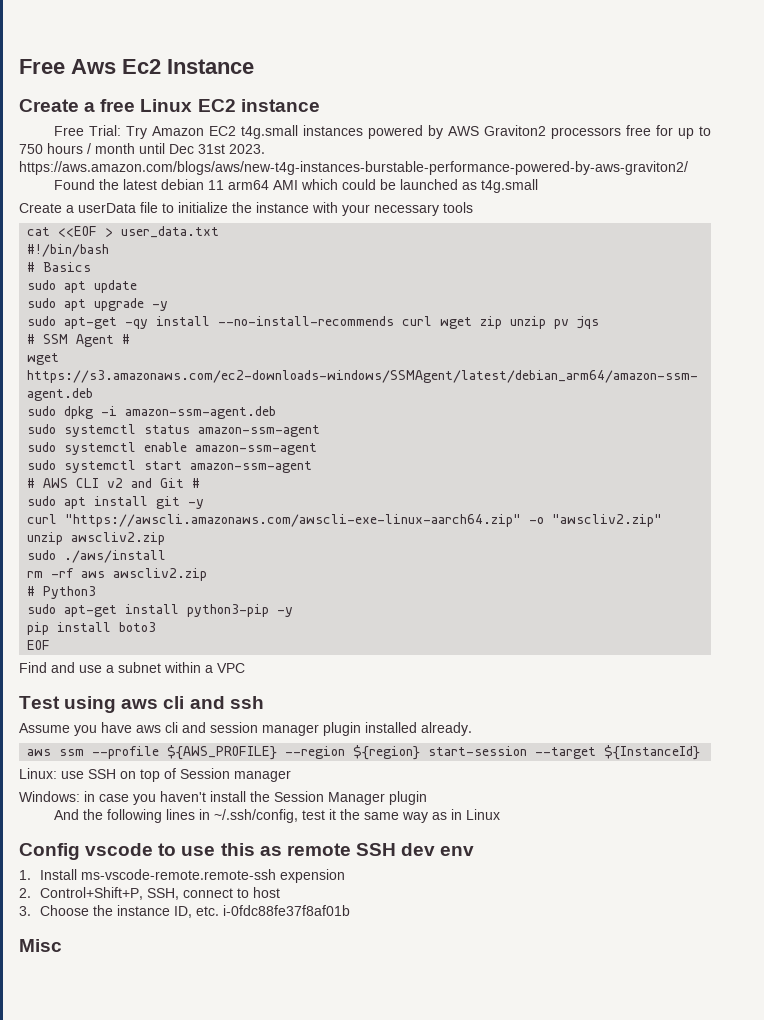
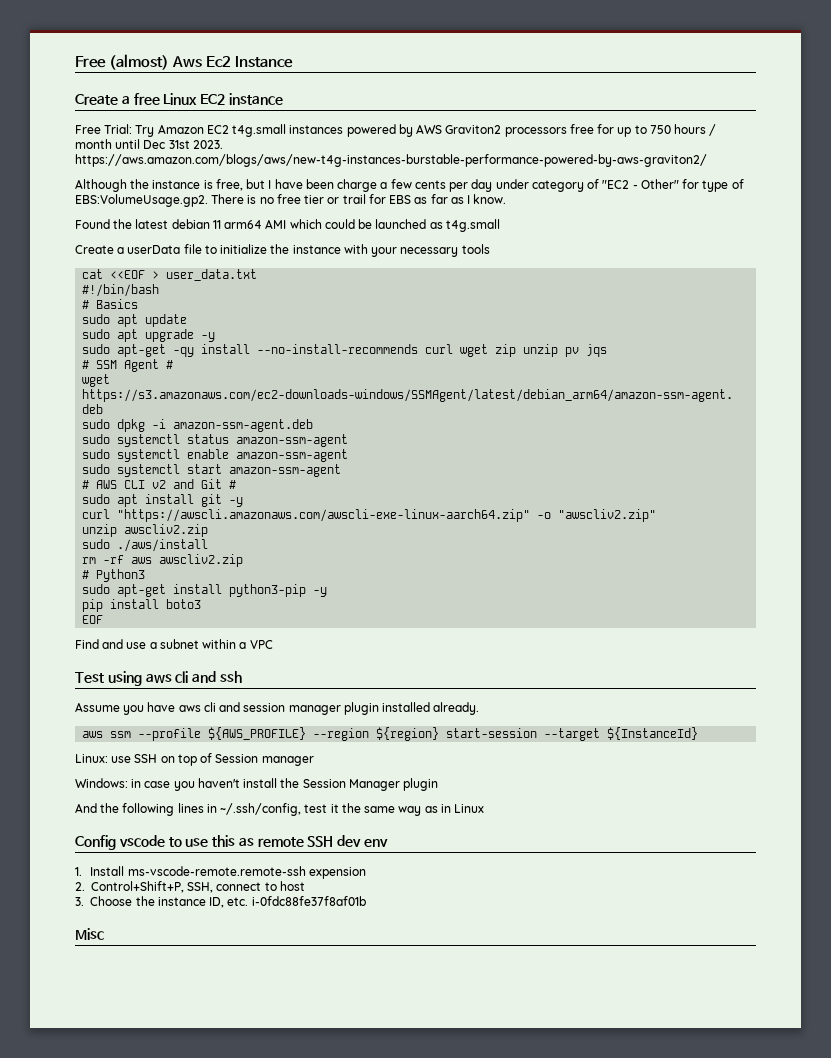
[19,59,65,74] Free -> [75,54,170,70] Free (almost)
(688, 168) none -> [75,179,744,192] [75,194,507,207] // Although the instance is free, but I have been charge a few cents per day under category of "EC2 - Other" for type of EBS:VolumeUsage.gp2. There is no free tier or trail for EBS as far as I know.

